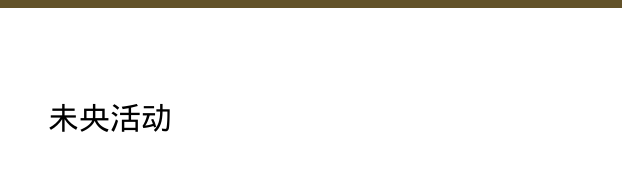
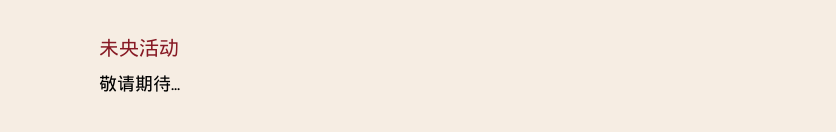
(172, 117) none -> [99,75,180,92] // 敬请期待...

